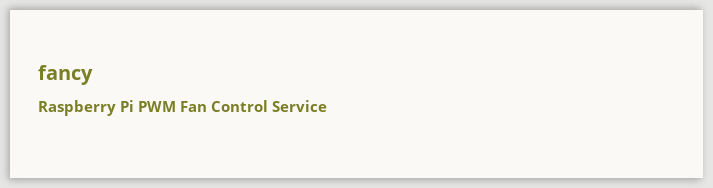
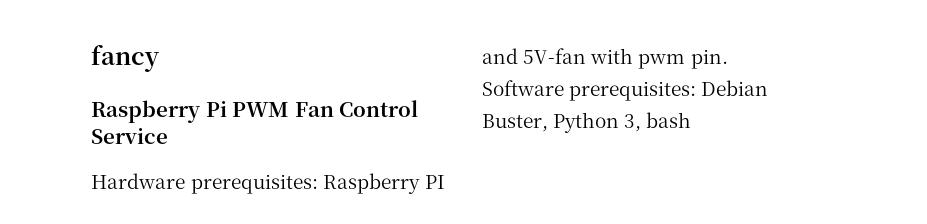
(328, 106) none -> [91,173,446,194] [482,48,728,69] [482,80,769,101] [482,112,692,133] // Hardware prerequisites: Raspberry PI and 5V-fan with pwm pin. // Software prerequisites: Debian Buster, Python 3, bash

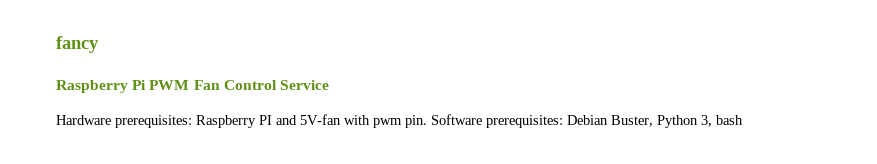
(728, 59) // -> (427, 121) none

